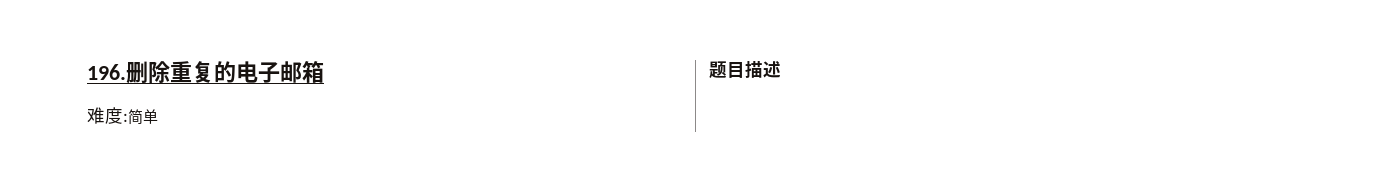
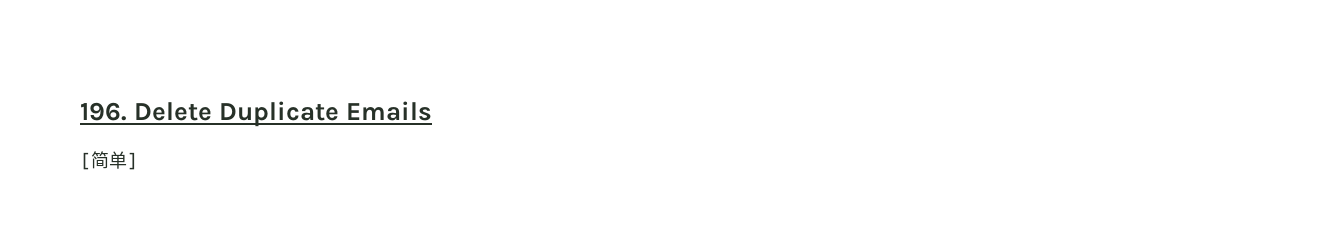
[126,61,324,84] [87,107,128,124] 删除重复的电子邮箱 // 难度: -> [134,101,433,127] [80,152,91,170] Delete Duplicate Emails // [
[709,61,781,78] // 题目描述 -> [127,152,138,170] ]

